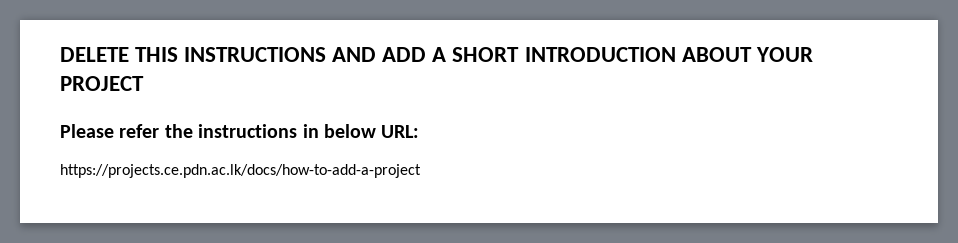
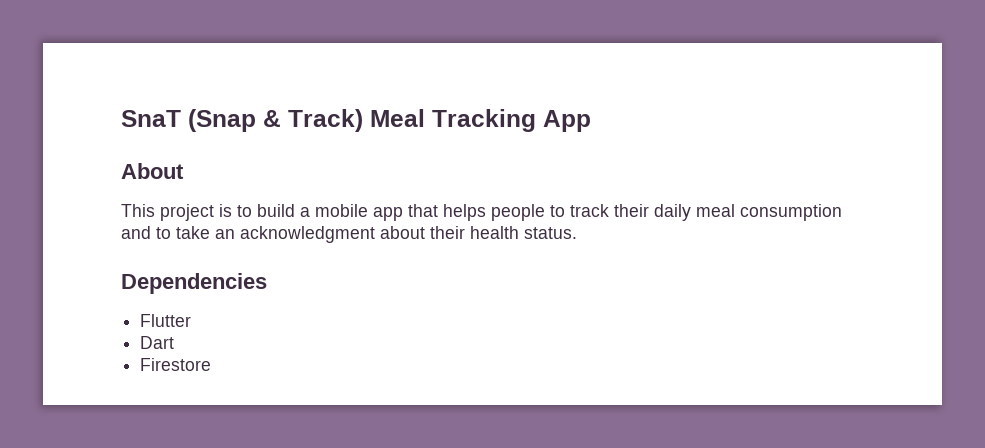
[60,47,813,62] [60,76,144,91] [60,124,420,138] [60,164,421,178] DELETE THIS INSTRUCTIONS AND ADD A SHORT INTRODUCTION ABOUT YOUR PROJECT // Please refer the instructions in below URL: // https://projects.ce.pdn.ac.lk/docs/how-to-add-a-project -> [121,109,591,132] [121,163,184,179] [121,204,842,221] [121,226,577,243] [121,273,267,294] [140,314,192,327] [140,336,175,349] [140,358,212,371] SnaT (Snap & Track) Meal Tracking App // About // This project is to build a mobile app that helps people to track their daily meal consumption and to take an acknowledgment about their health status. // Dependencies // Flutter // Dart // Firestore

